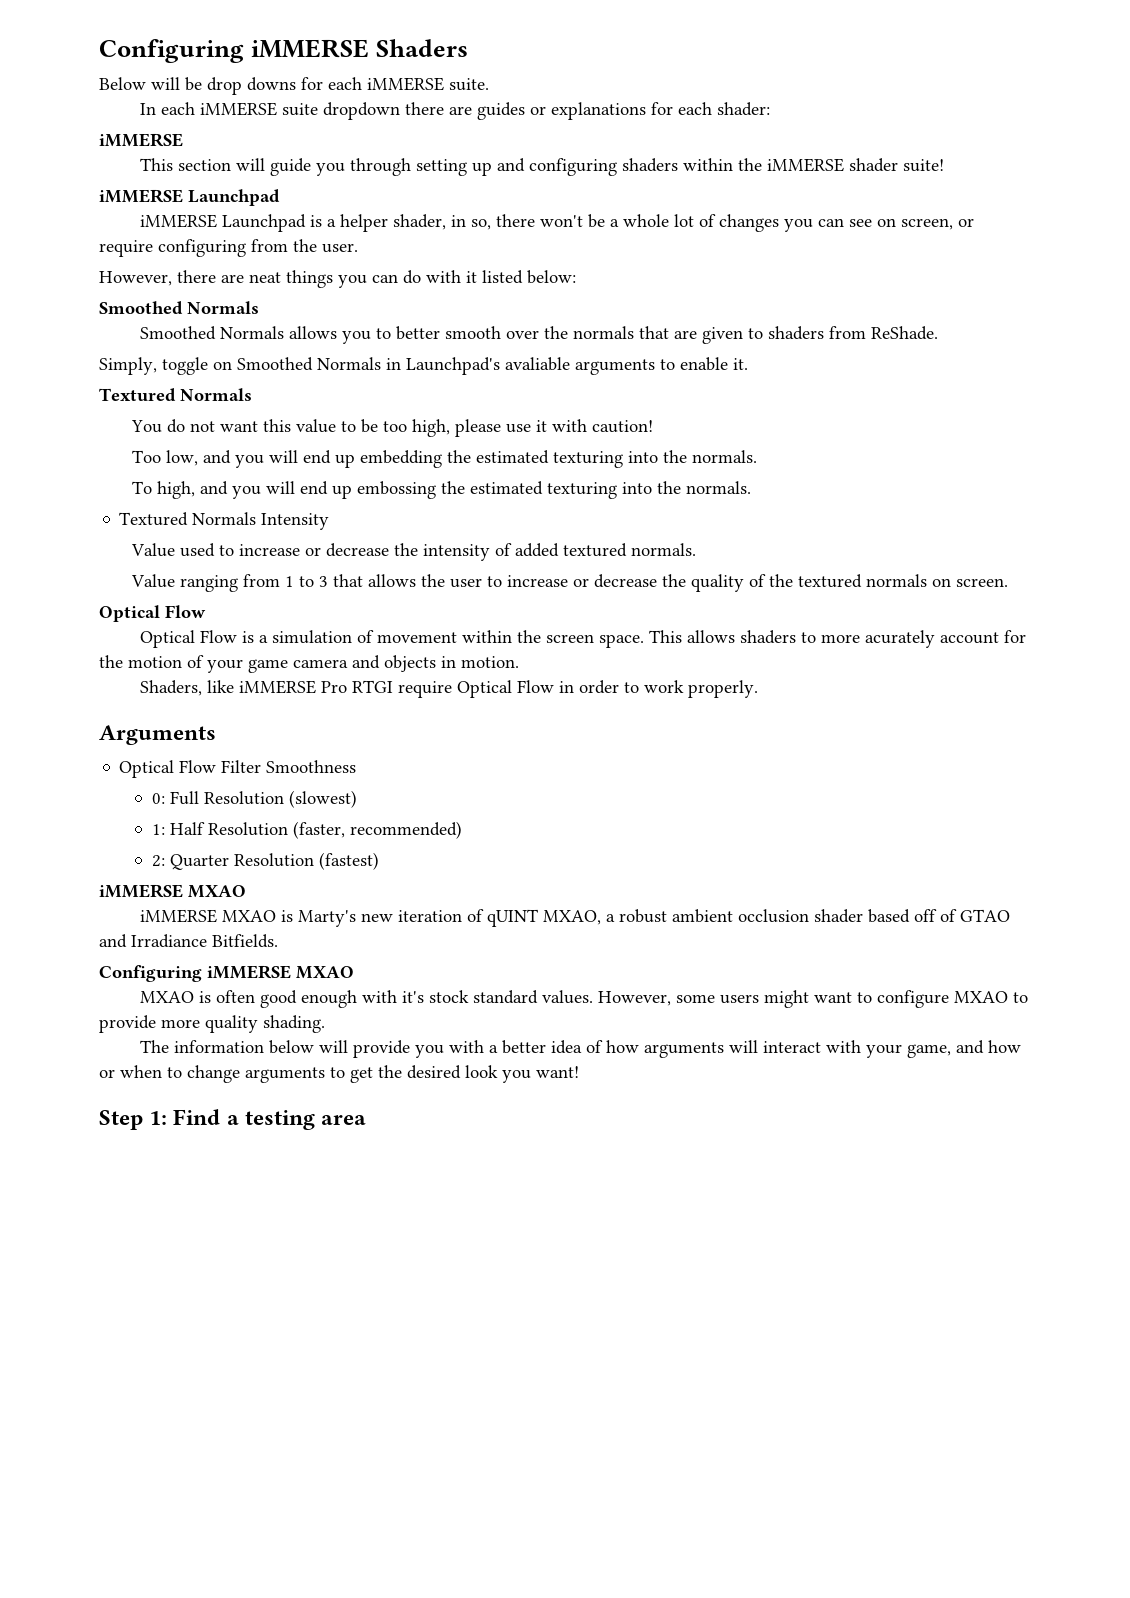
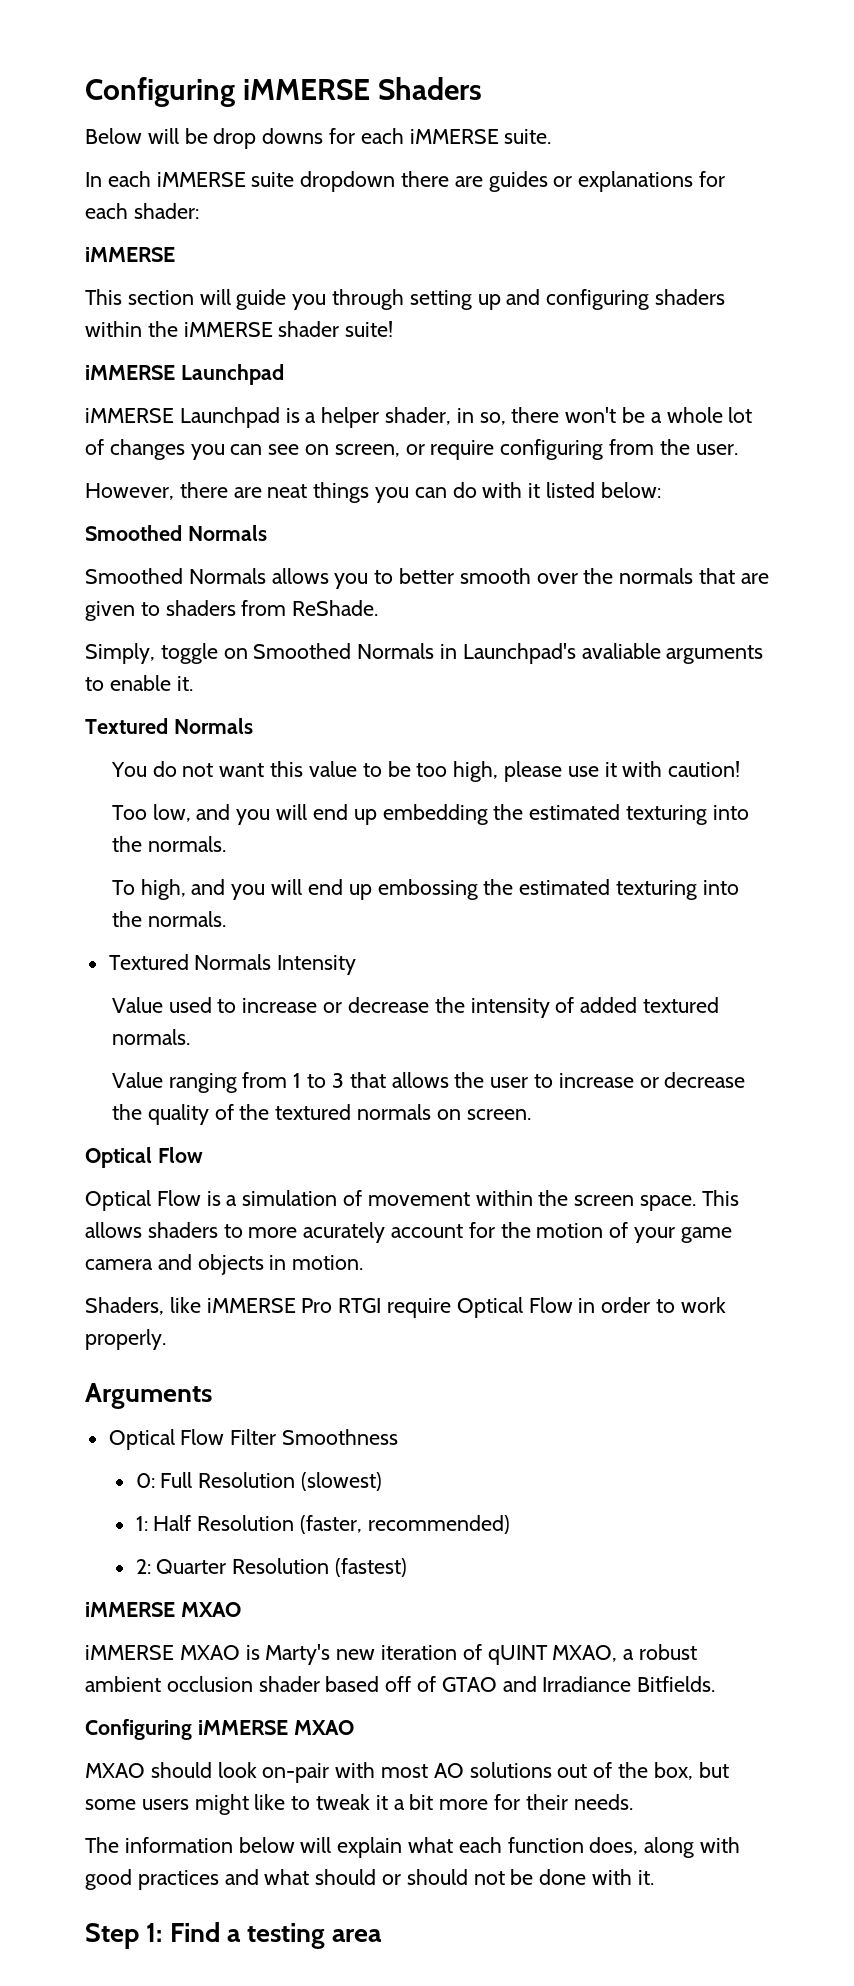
[199,990,1029,1008] [99,1015,325,1033] [140,1040,1022,1058] [99,1065,579,1083] is often good enough with it's stock standard values. However, some users might want to configure MXAO to provide more quality shading. // The information below will provide you with a better idea of how arguments will interact with your game, and how or when to change arguments to get the desired look you want! -> [150,1762,729,1783] [85,1794,633,1815] [85,1837,741,1858] [85,1869,654,1890] should look on-pair with most AO solutions out of the box, but some users might like to tweak it a bit more for their needs. // The information below will explain what each function does, along with good practices and what should or should not be done with it.

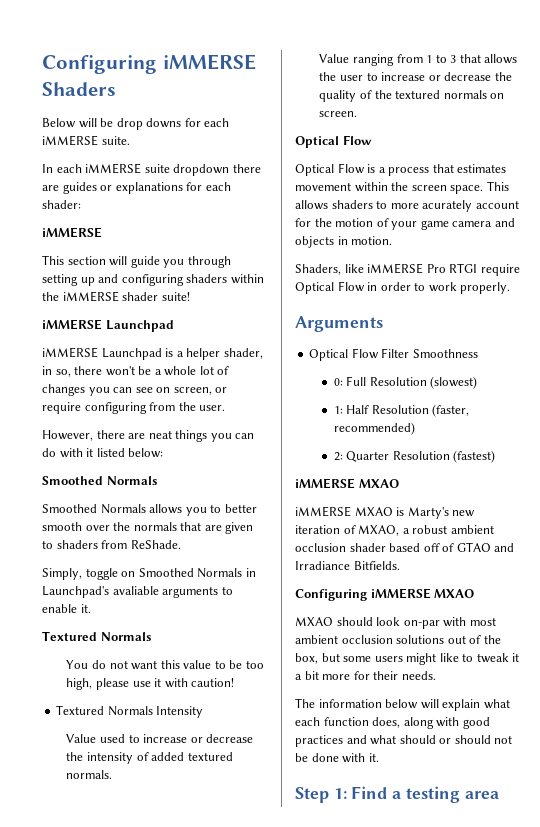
[111,804,749,825] [111,836,226,852] [111,879,739,900] [111,911,226,927] // Too low, and you will end up embedding the estimated texturing into the normals. // To high, and you will end up embossing the estimated texturing into the normals. -> (235, 682) none
[242,1190,363,1206] simulation of -> [388,164,507,176] process that estimates
[487,1645,548,1665] qUINT -> (356, 529) none
[262,1763,330,1783] on-pair -> [403,620,440,629] on-par
[433,1763,464,1778] AO -> [295,635,393,644] ambient occlusion

